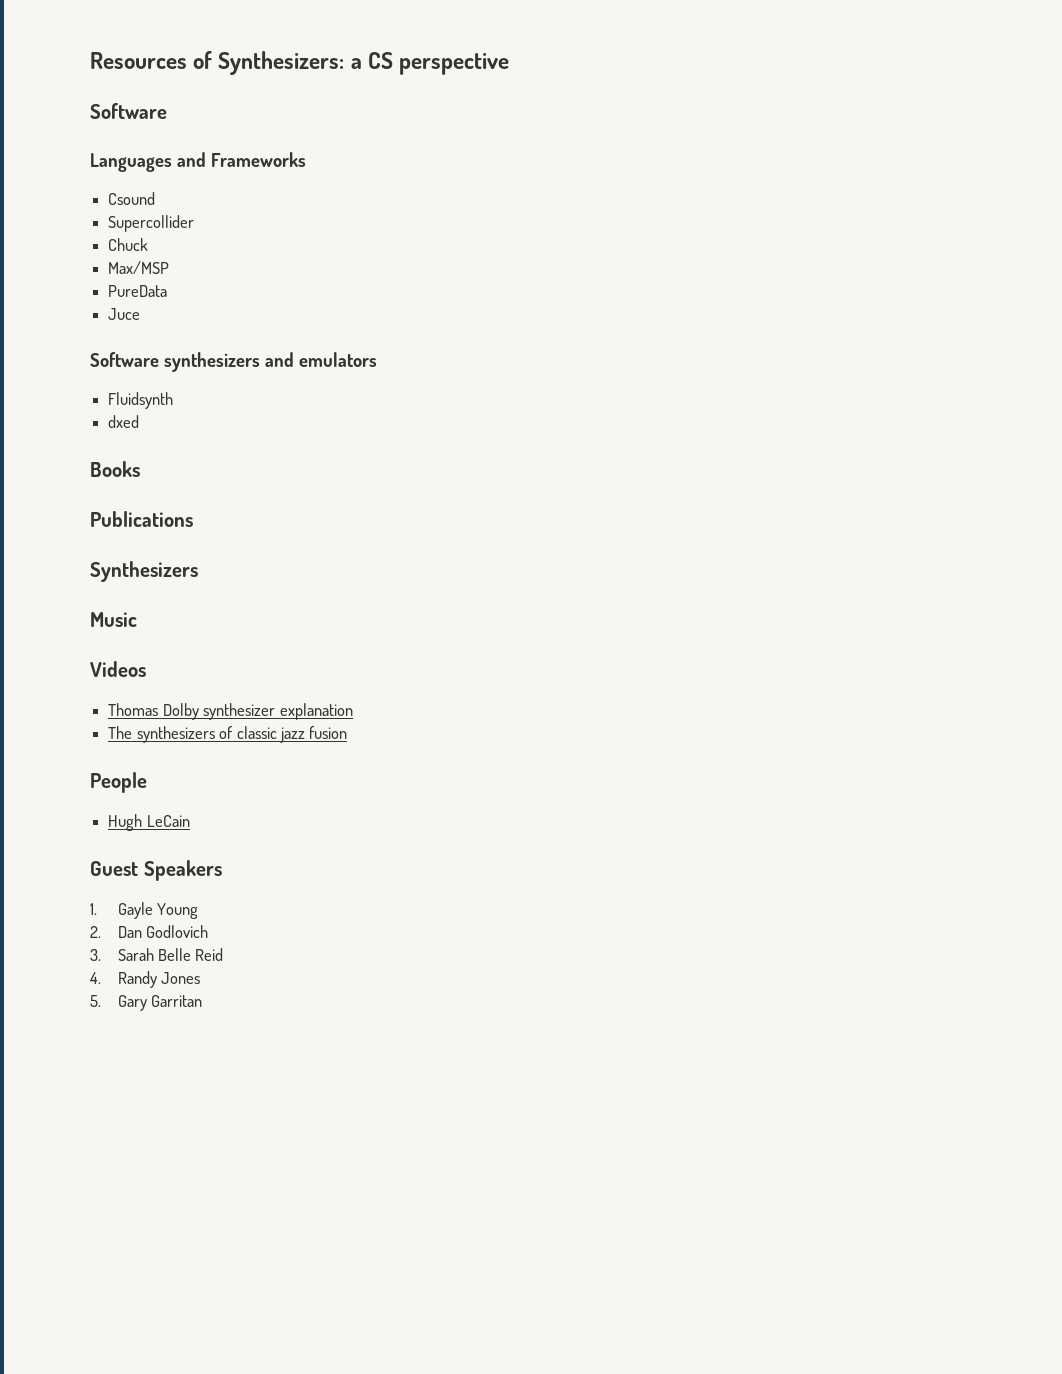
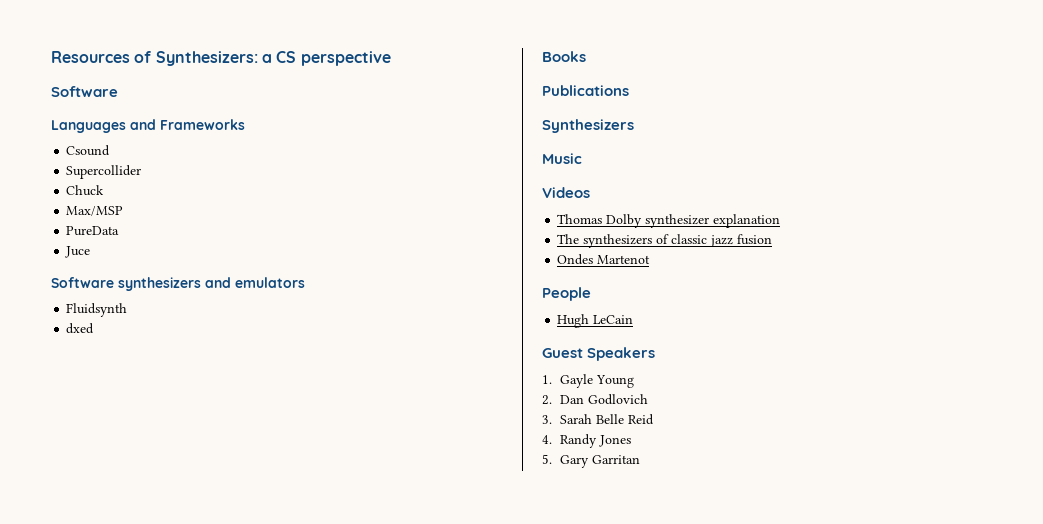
(348, 732) none -> [557,254,651,265] // Ondes Martenot

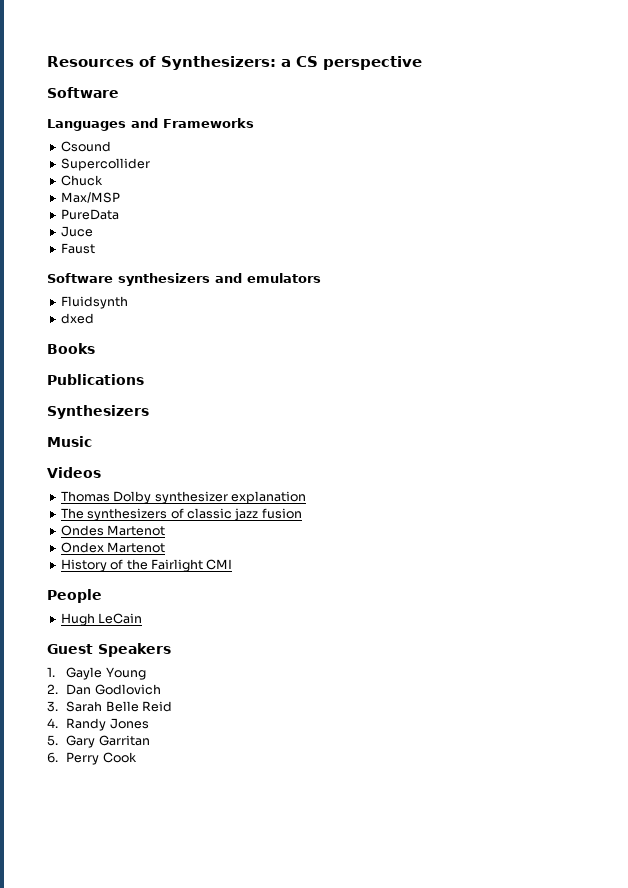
(91, 252) none -> [60,243,95,254] // Faust
(651, 259) none -> [60,542,166,553] [60,559,233,572] // Ondex Martenot // History of the Fairlight CMI
(641, 459) none -> [47,752,137,765] // 6. Perry Cook

